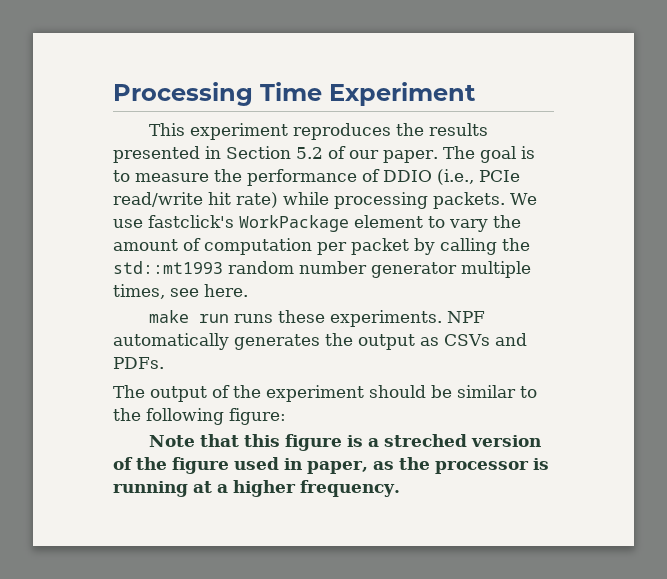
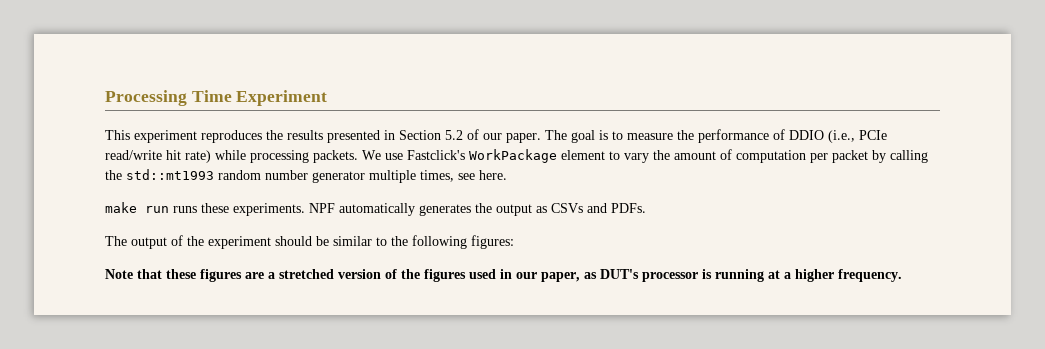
[148,215,234,228] fastclick's -> [407,150,465,160] Fastclick's
[229,408,286,425] figure: -> [471,235,514,249] figures:
[243,434,467,451] this figure is a streched -> [166,269,334,282] these figures are a stretched
[172,457,229,474] figure -> [424,269,466,282] figures
(302, 464) none -> [516,272,537,279] our
[398,457,430,470] the -> [600,269,639,279] DUT's

